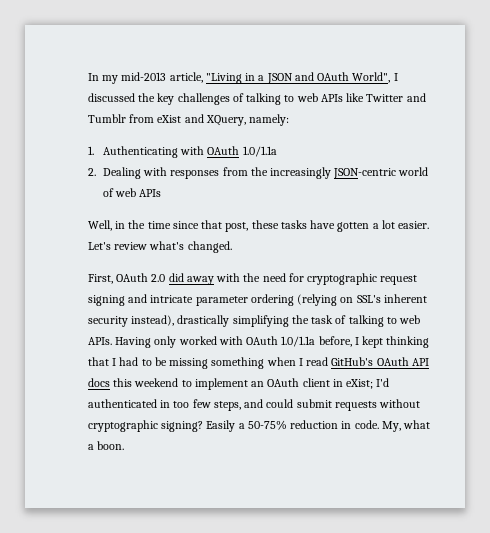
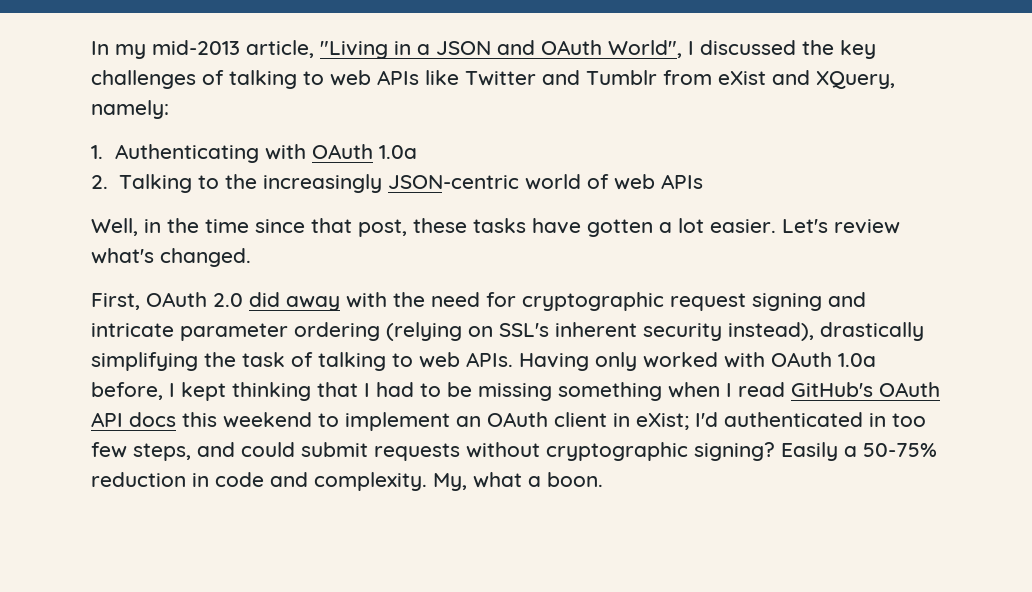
[242,146,277,157] 1.0/1.1a -> [378,145,417,159] 1.0a
[102,167,248,179] Dealing with responses from -> [118,174,219,193] Talking to
[281,336,316,347] 1.0/1.1a -> [838,353,876,367] 1.0a
[354,420,379,429] code. -> [215,472,427,491] code and complexity.

